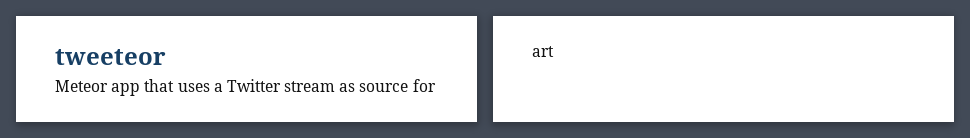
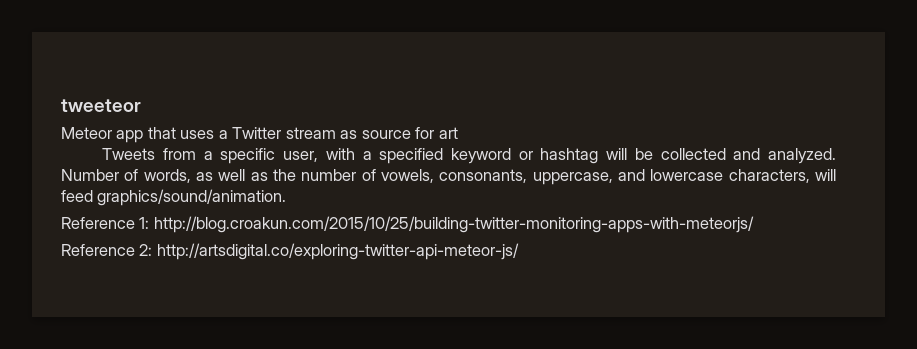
(554, 51) none -> [102,148,837,164] [61,169,837,185] [61,189,287,206] [61,216,754,233] [61,243,519,260] // Tweets from a specific user, with a specified keyword or hashtag will be collected and analyzed. Number of words, as well as the number of vowels, consonants, uppercase, and lowercase characters, will feed graphics/sound/animation. // Reference 1: http://blog.croakun.com/2015/10/25/building-twitter-monitoring-apps-with-meteorjs/ // Reference 2: http://artsdigital.co/exploring-twitter-api-meteor-js/

